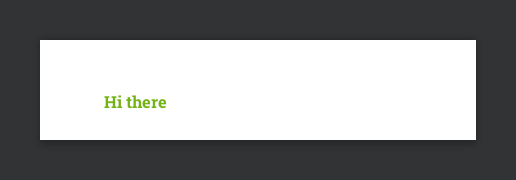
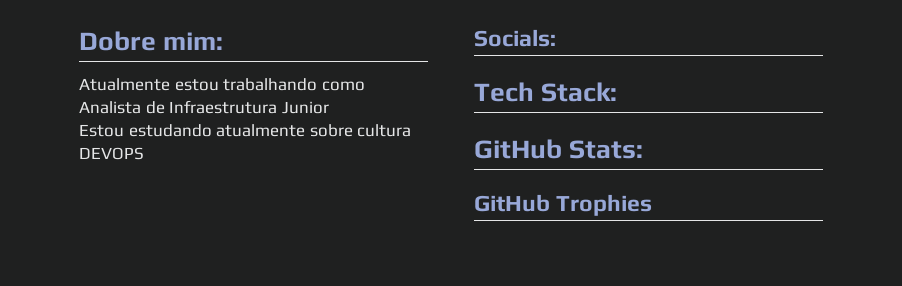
[104,95,168,109] Hi there -> [79,31,224,51] [79,78,365,91] [79,100,329,114] [79,124,412,137] [79,147,144,160] [474,29,556,47] [474,82,618,102] [474,139,644,159] [474,194,653,216] Dobre mim: // Atualmente estou trabalhando como Analista de Infraestrutura Junior // Estou estudando atualmente sobre cultura DEVOPS // Socials: // Tech Stack: // GitHub Stats: // GitHub Trophies

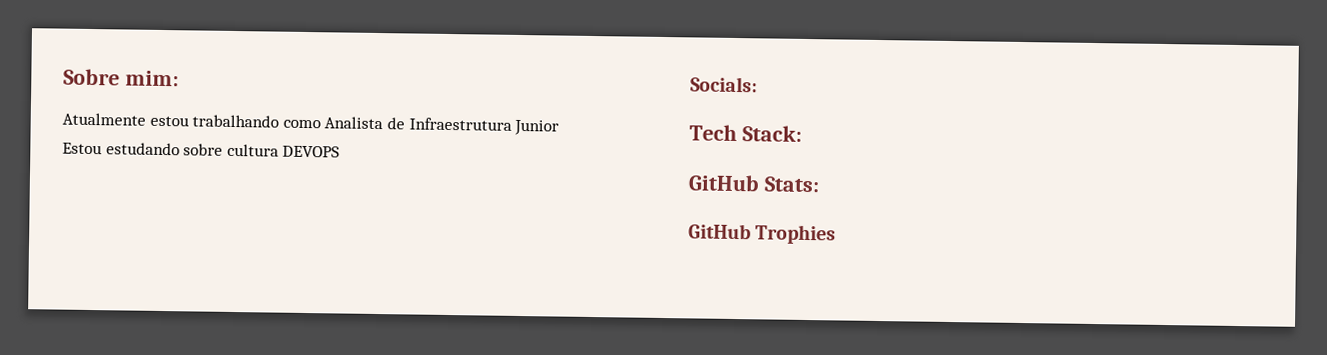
[79,31,156,51] Dobre -> [63,68,120,86] Sobre
[216,124,306,137] atualmente -> (180, 149) none

